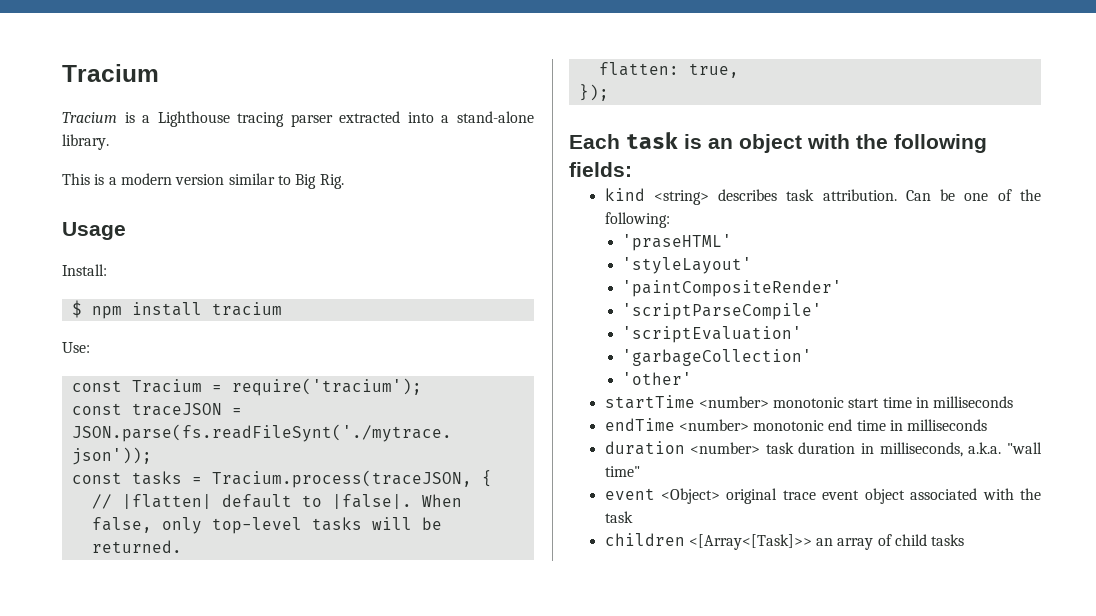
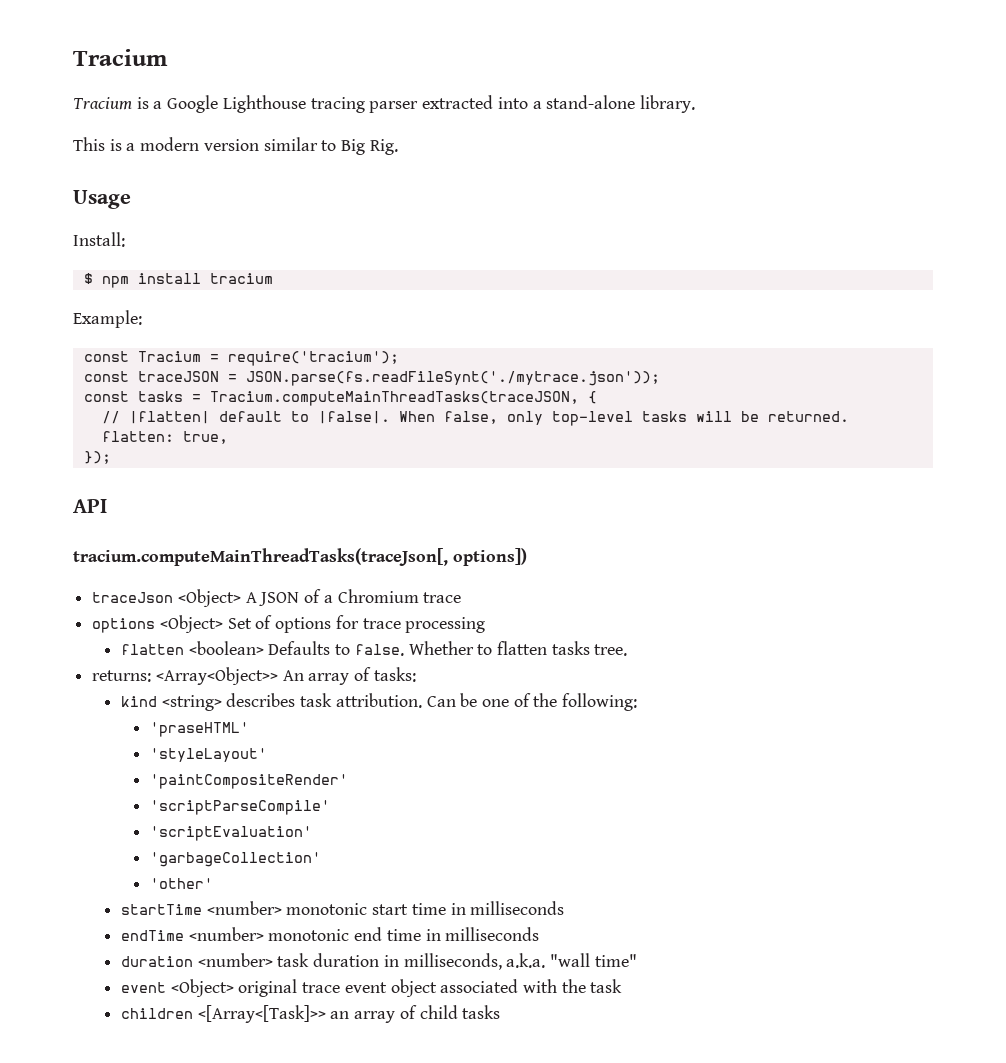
(151, 119) none -> [167,95,219,113] Google
[62,342,90,353] Use: -> [73,310,142,328] Example:
[211,470,472,488] Tracium.process(traceJSON, -> [209,391,579,406] Tracium.computeMainThreadTasks(traceJSON,
[569,132,987,153] [569,162,632,177] Each task is an object with the following fields: -> [73,499,107,513] [73,548,527,566] [92,589,462,607] [92,615,486,633] [120,641,628,656] [92,667,416,685] API // tracium.computeMainThreadTasks(traceJson[, options]) // traceJson <Object> A JSON of a Chromium trace // options <Object> Set of options for trace processing // flatten <boolean> Defaults to false. Whether to flatten tasks tree. // returns: <Array<Object>> An array of tasks:

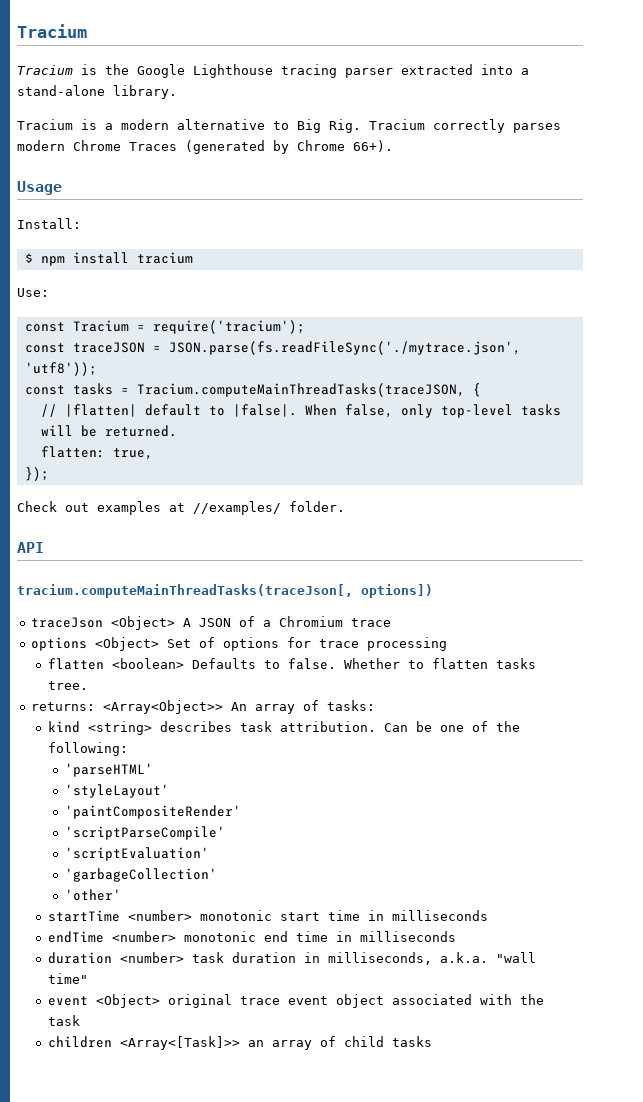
[153,101,163,109] a -> [105,64,129,75] the
[73,137,105,151] This -> [17,119,73,130] Tracium
[203,137,318,151] version similar -> [177,119,265,130] alternative
(398, 147) none -> [369,119,561,133] [17,140,393,154] Tracium correctly parses modern Chrome Traces (generated by Chrome 66+).
[73,310,142,328] Example: -> [17,288,49,297] Use:
[245,371,660,386] JSON.parse(fs.readFileSynt('./mytrace.json')); -> [168,341,521,355] [24,362,97,376] JSON.parse(fs.readFileSync('./mytrace.json', 'utf8'));
(111, 457) none -> [17,501,345,515] // Check out examples at //examples/ folder.
[149,722,249,737] 'praseHTML' -> [64,763,153,777] 'parseHTML'
[197,1005,326,1023] <[Array<[Task]>> -> [119,1036,240,1050] <Array<[Task]>>

